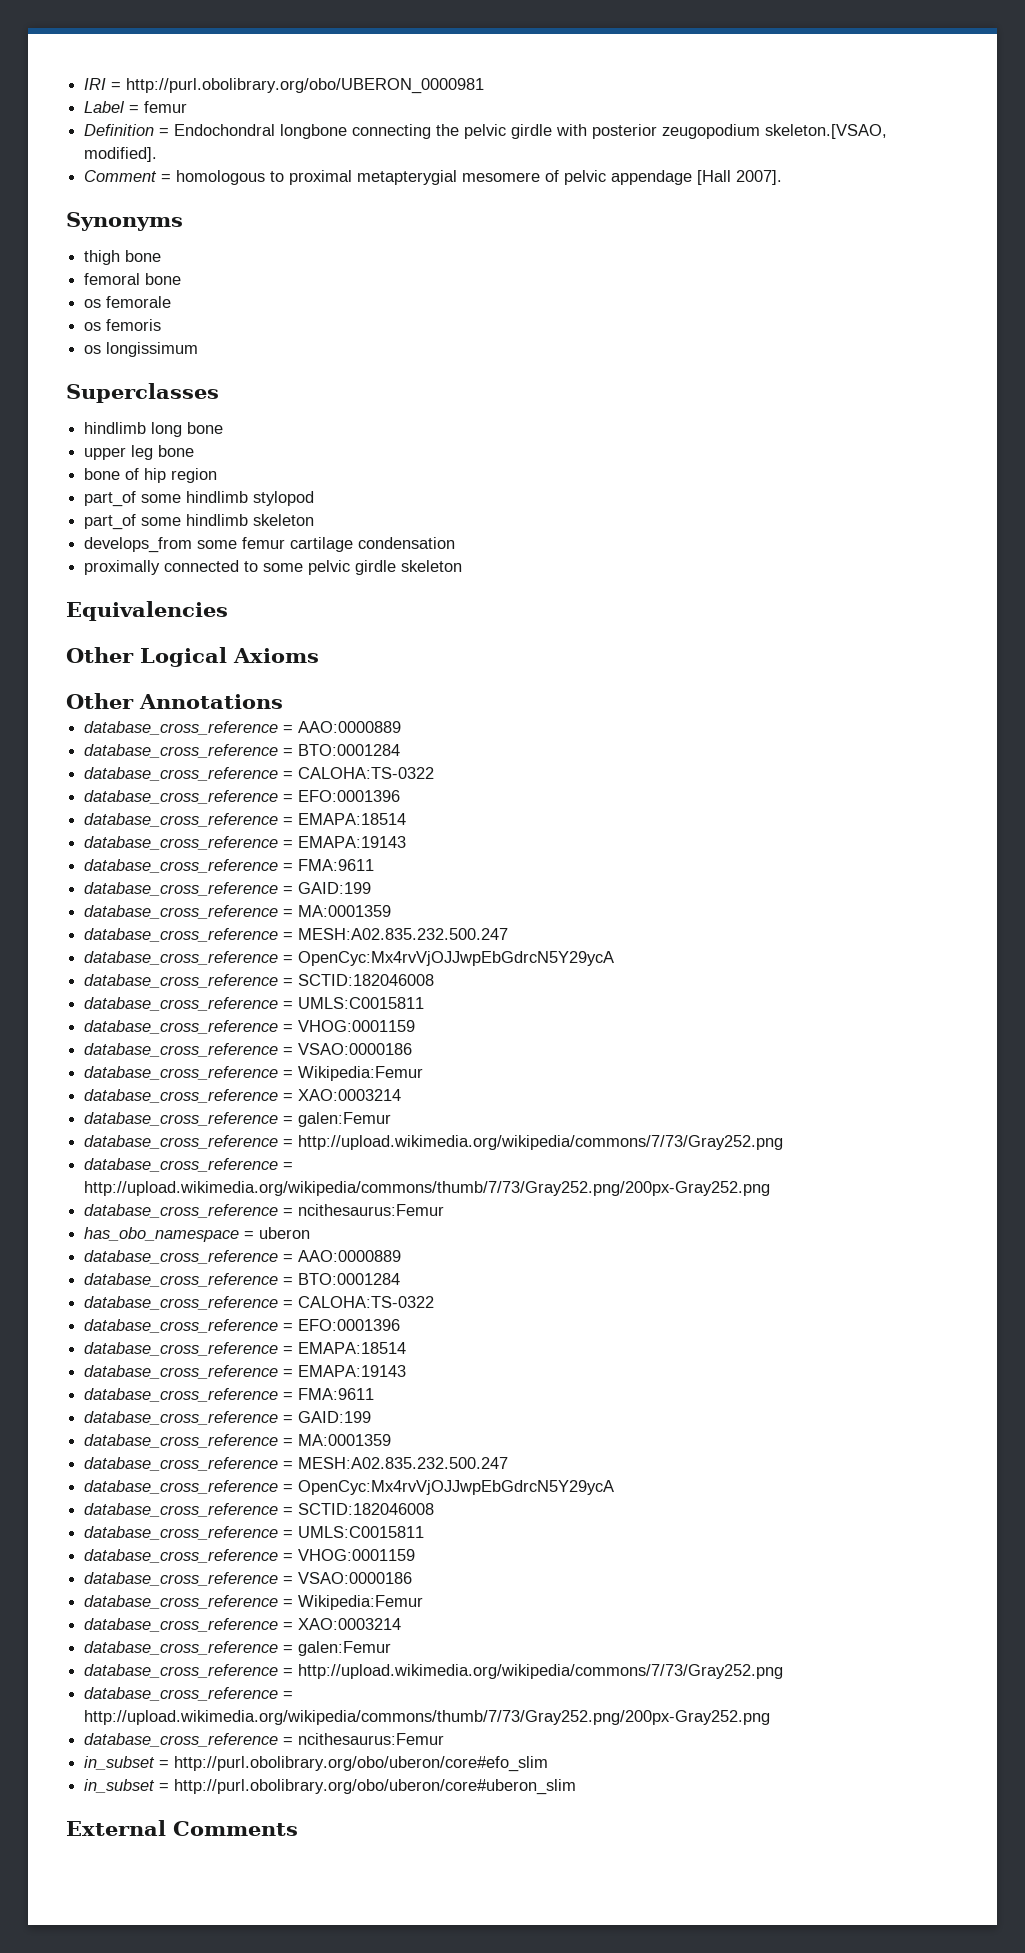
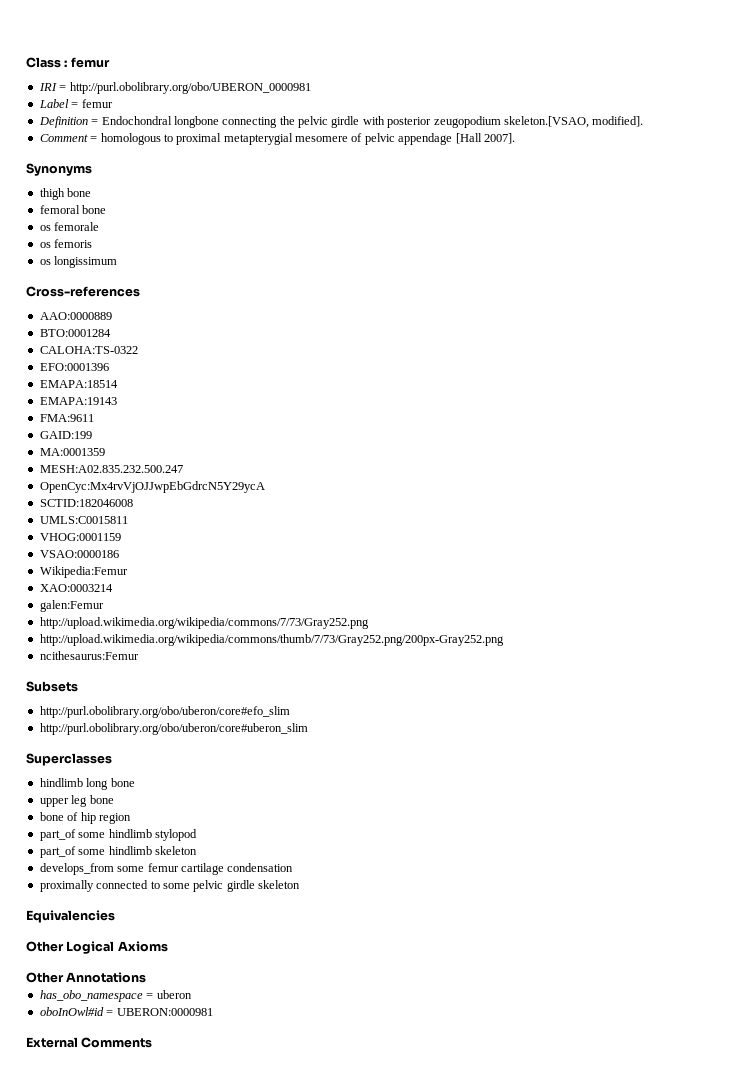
(84, 84) none -> [26,57,110,68] Class : femur //
(199, 349) none -> [26,286,140,297] [39,312,112,320] [39,329,111,337] [39,346,138,354] [39,363,109,371] [39,380,118,388] [39,397,117,405] [39,414,94,422] [39,431,92,439] [39,448,105,456] [39,465,183,473] [39,481,265,493] [39,499,133,507] [39,516,128,524] [39,533,121,541] [39,550,119,558] [39,566,128,578] [39,584,113,592] [39,600,104,612] [39,617,369,629] [39,634,504,646] [39,651,139,660] [26,681,78,692] [39,706,290,718] [39,723,308,735] // Cross-references // AAO:0000889 // BTO:0001284 // CALOHA:TS-0322 // EFO:0001396 // EMAPA:18514 // EMAPA:19143 // FMA:9611 // GAID:199 // MA:0001359 // MESH:A02.835.232.500.247 // OpenCyc:Mx4rvVjOJJwpEbGdrcN5Y29ycA // SCTID:182046008 // UMLS:C0015811 // VHOG:0001159 // VSAO:0000186 // Wikipedia:Femur // XAO:0003214 // galen:Femur // http://upload.wikimedia.org/wikipedia/commons/7/73/Gray252.png // http://upload.wikimedia.org/wikipedia/commons/thumb/7/73/Gray252.png/200px-Gray252.png // ncithesaurus:Femur // Subsets // http://purl.obolibrary.org/obo/uberon/core#efo_slim // http://purl.obolibrary.org/obo/uberon/core#uberon_slim
[84,721,402,735] [84,744,401,758] [84,767,435,781] [84,790,401,804] [84,813,407,827] [84,836,407,850] [84,859,375,873] [84,882,372,896] [84,905,392,919] [84,928,509,942] [84,951,615,966] [84,974,435,988] [84,997,425,1011] [84,1020,416,1034] [84,1043,413,1057] [84,1066,424,1081] [84,1089,402,1103] [84,1112,392,1127] [84,1135,784,1150] [84,1158,294,1172] [84,1181,771,1196] [84,1204,445,1218] [84,1227,311,1242] [84,1250,402,1264] [84,1273,401,1287] [84,1296,435,1310] [84,1319,401,1333] [84,1342,407,1356] [84,1365,407,1379] [84,1388,375,1402] [84,1411,372,1425] [84,1434,392,1448] [84,1457,509,1471] [84,1480,615,1495] [84,1503,435,1517] [84,1526,425,1540] [84,1549,416,1563] [84,1572,413,1586] [84,1595,424,1610] [84,1618,402,1632] [84,1641,392,1656] [84,1664,784,1679] [84,1687,294,1701] [84,1710,771,1725] [84,1733,445,1747] [84,1756,549,1772] [84,1779,577,1795] database_cross_reference = AAO:0000889 // database_cross_reference = BTO:0001284 // database_cross_reference = CALOHA:TS-0322 // database_cross_reference = EFO:0001396 // database_cross_reference = EMAPA:18514 // database_cross_reference = EMAPA:19143 // database_cross_reference = FMA:9611 // database_cross_reference = GAID:199 // database_cross_reference = MA:0001359 // database_cross_reference = MESH:A02.835.232.500.247 // database_cross_reference = OpenCyc:Mx4rvVjOJJwpEbGdrcN5Y29ycA // database_cross_reference = SCTID:182046008 // database_cross_reference = UMLS:C0015811 // database_cross_reference = VHOG:0001159 // database_cross_reference = VSAO:0000186 // database_cross_reference = Wikipedia:Femur // database_cross_reference = XAO:0003214 // database_cross_reference = galen:Femur // database_cross_reference = http://upload.wikimedia.org/wikipedia/commons/7/73/Gray252.png // database_cross_reference = http://upload.wikimedia.org/wikipedia/commons/thumb/7/73/Gray252.png/200px-Gray252.png // database_cross_reference = ncithesaurus:Femur // has_obo_namespace = uberon // database_cross_reference = AAO:0000889 // database_cross_reference = BTO:0001284 // database_cross_reference = CALOHA:TS-0322 // database_cross_reference = EFO:0001396 // database_cross_reference = EMAPA:18514 // database_cross_reference = EMAPA:19143 // database_cross_reference = FMA:9611 // database_cross_reference = GAID:199 // database_cross_reference = MA:0001359 // database_cross_reference = MESH:A02.835.232.500.247 // database_cross_reference = OpenCyc:Mx4rvVjOJJwpEbGdrcN5Y29ycA // database_cross_reference = SCTID:182046008 // database_cross_reference = UMLS:C0015811 // database_cross_reference = VHOG:0001159 // database_cross_reference = VSAO:0000186 // database_cross_reference = Wikipedia:Femur // database_cross_reference = XAO:0003214 // database_cross_reference = galen:Femur // database_cross_reference = http://upload.wikimedia.org/wikipedia/commons/7/73/Gray252.png // database_cross_reference = http://upload.wikimedia.org/wikipedia/commons/thumb/7/73/Gray252.png/200px-Gray252.png // database_cross_reference = ncithesaurus:Femur // in_subset = http://purl.obolibrary.org/obo/uberon/core#efo_slim // in_subset = http://purl.obolibrary.org/obo/uberon/core#uberon_slim -> [39,990,192,1002] [39,1007,213,1016] has_obo_namespace = uberon // oboInOwl#id = UBERON:0000981

